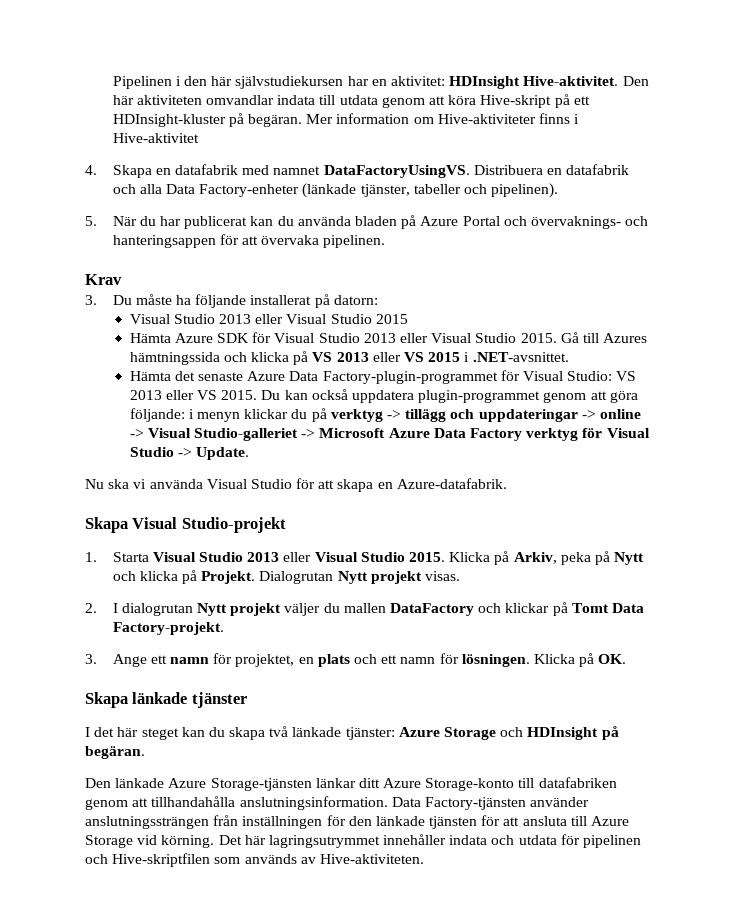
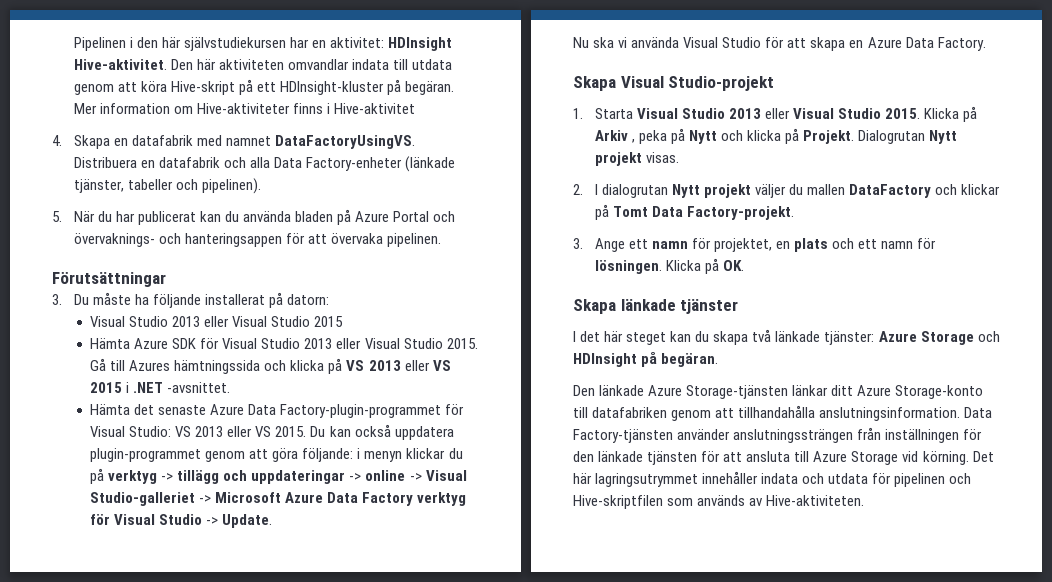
[85,274,122,285] Krav -> [52,272,166,287] Förutsättningar
[472,352,569,362] .NET-avsnittet. -> [133,382,231,393] .NET -avsnittet.
[396,478,507,489] Azure-datafabrik. -> [867,37,986,51] Azure Data Factory.
[513,552,557,564] Arkiv, -> [594,130,635,143] Arkiv ,

